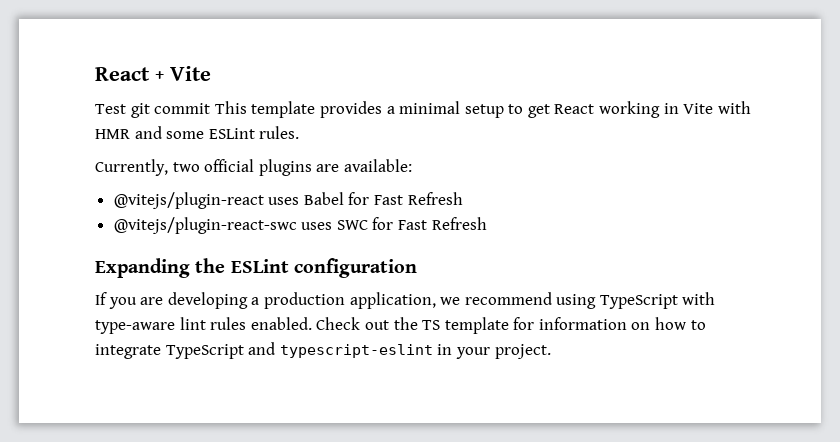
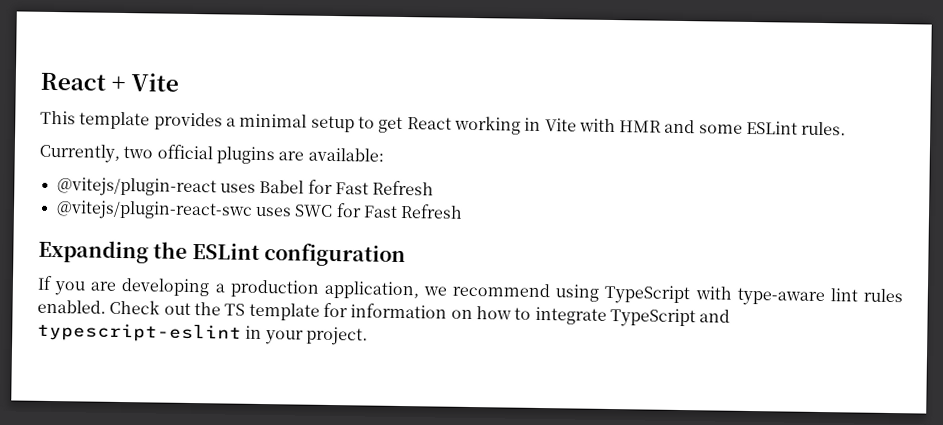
[95,103,211,118] Test git commit -> (180, 82) none

